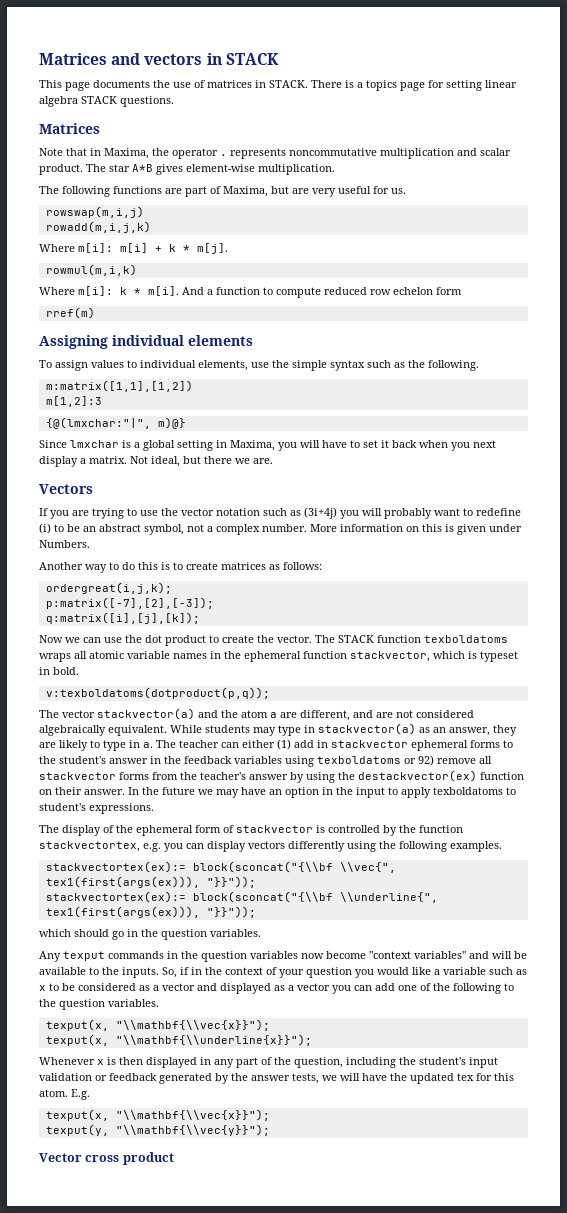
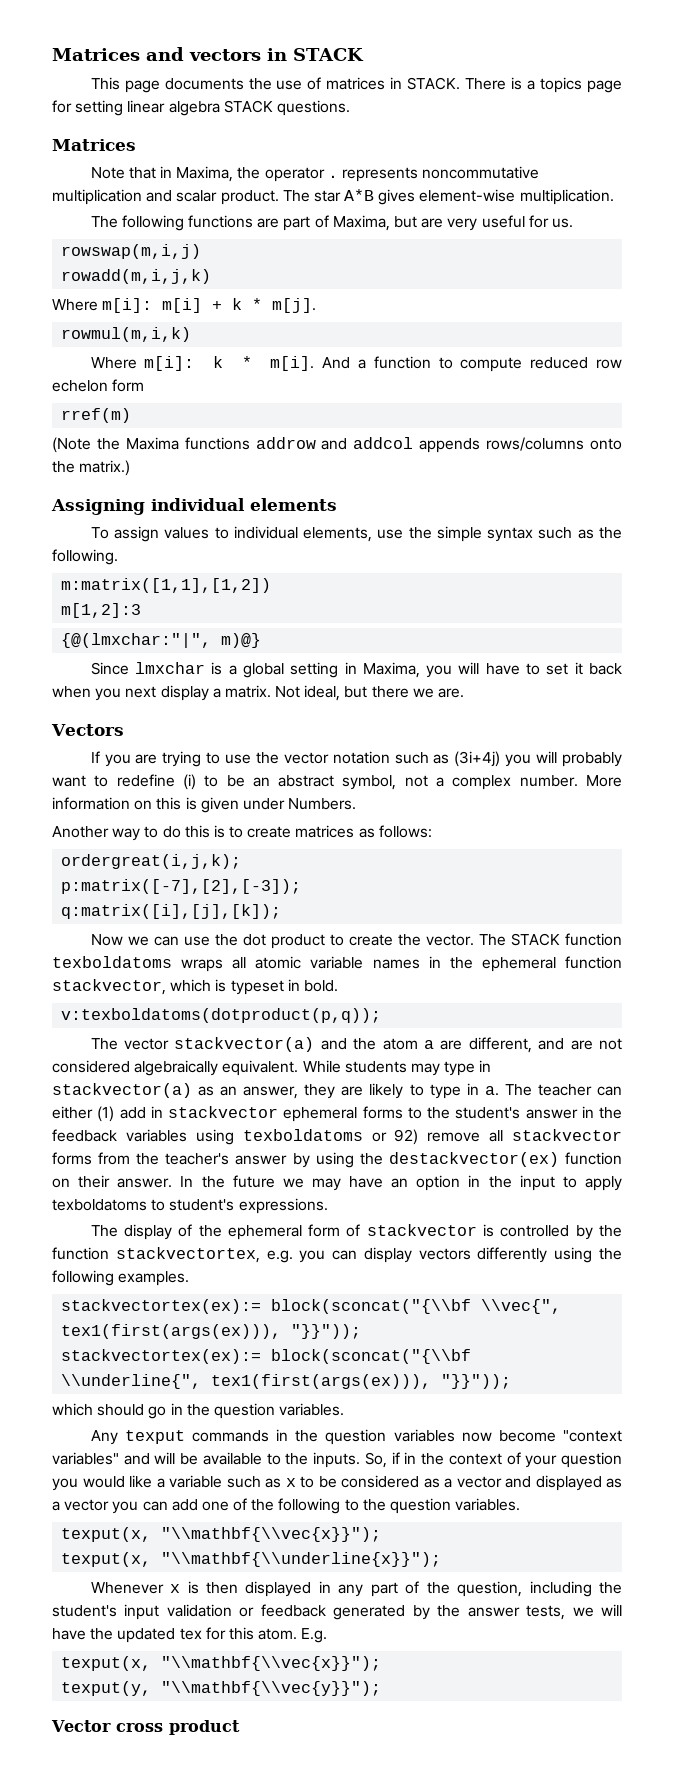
(95, 313) none -> [52,437,623,453] [52,460,131,476] // (Note the Maxima functions addrow and addcol appends rows/columns onto the matrix.)

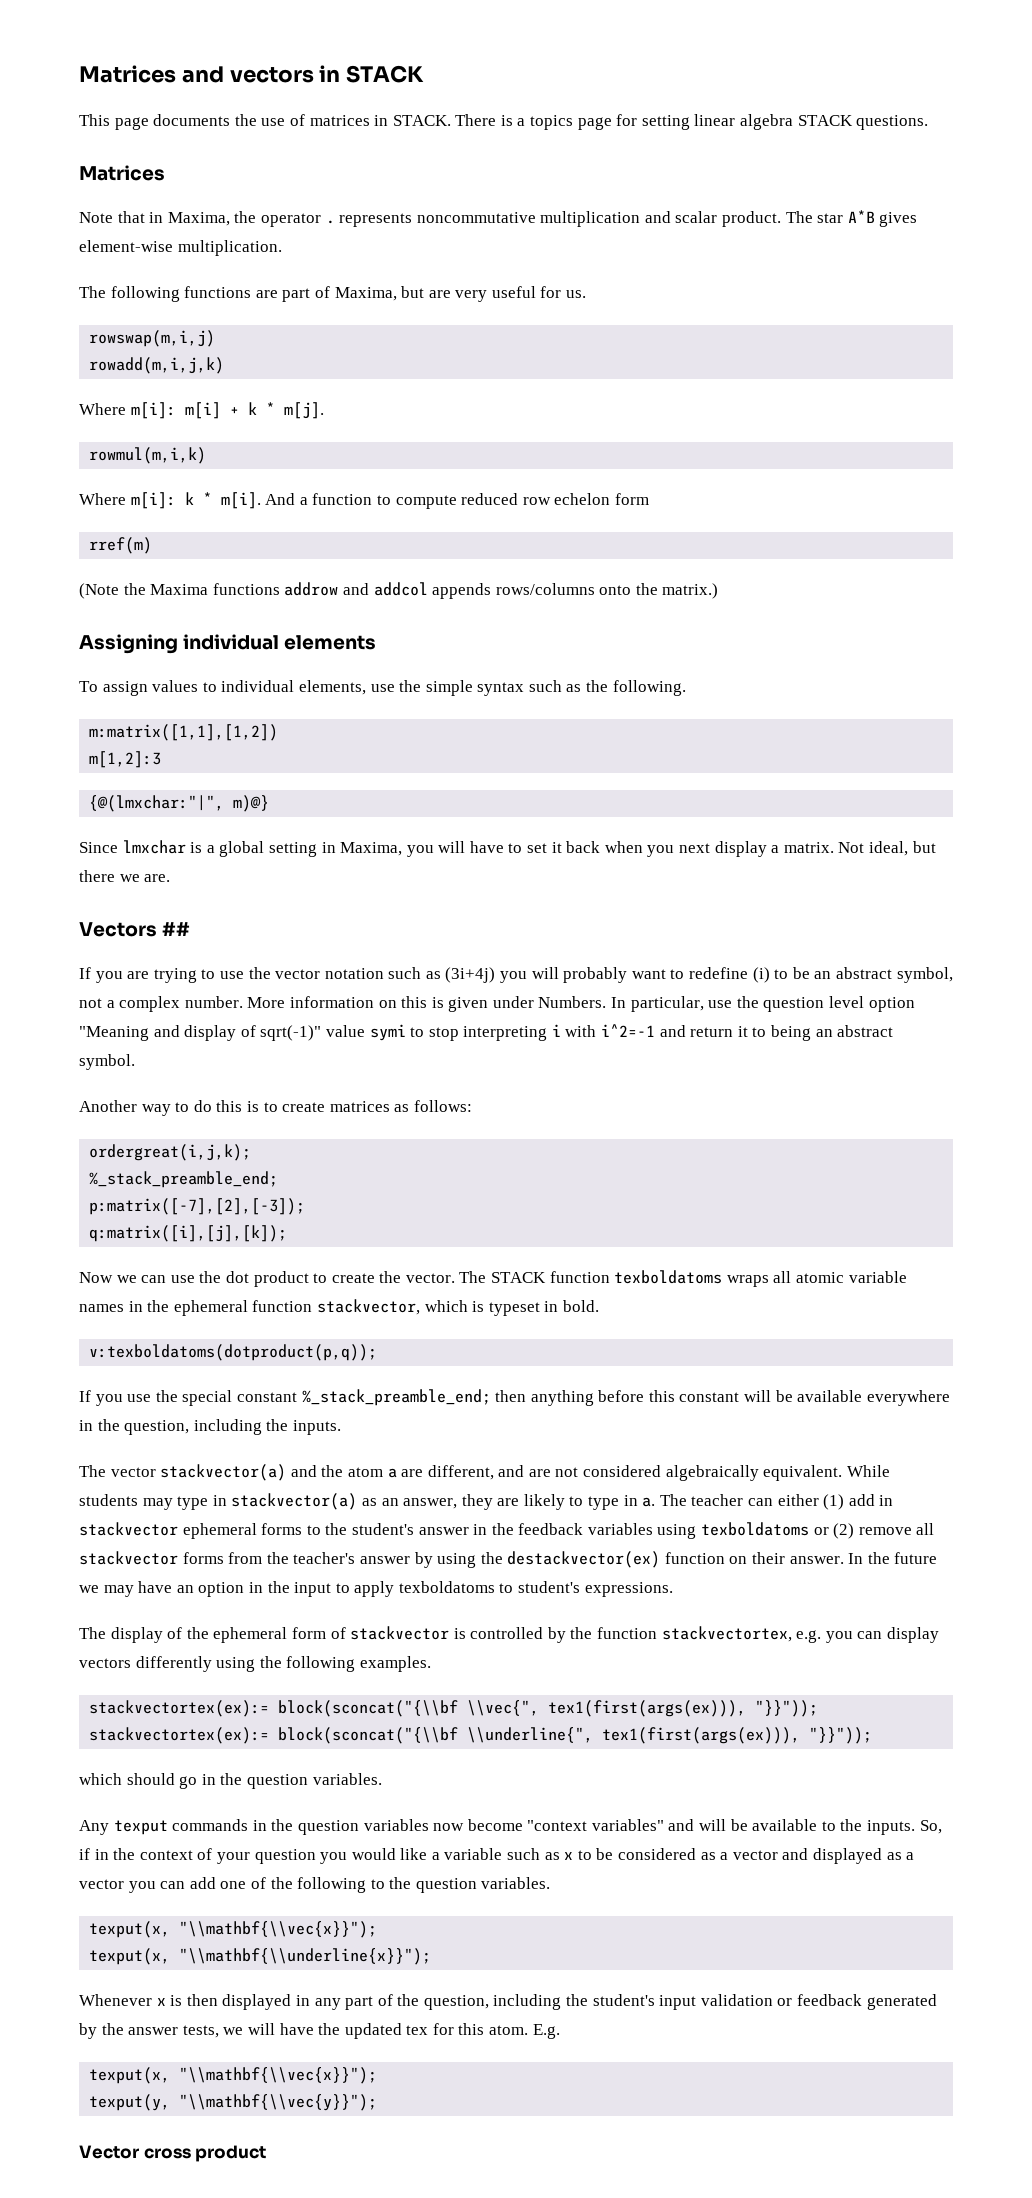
(124, 730) none -> [162,922,191,936] ##
(357, 804) none -> [611,996,915,1012] [79,1024,894,1041] [79,1054,135,1070] In particular, use the question level option "Meaning and display of sqrt(-1)" value symi to stop interpreting i with i^2=-1 and return it to being an abstract symbol.
(242, 861) none -> [89,1171,279,1188] // %_stack_preamble_end;
(382, 1015) none -> [79,1389,950,1406] [79,1419,341,1435] // If you use the special constant %_stack_preamble_end; then anything before this constant will be available everywhere in the question, including the inputs.
[394,1129,419,1145] 92) -> [833,1523,855,1539] (2)

